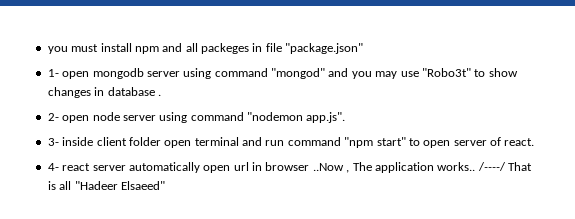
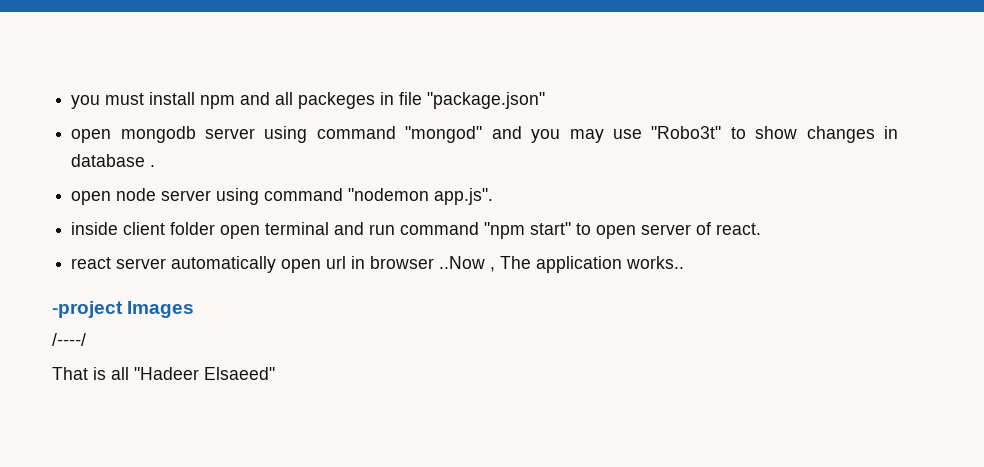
[47,69,59,77] 1- -> (546, 100) none
[47,113,59,121] 2- -> (156, 166) none
[47,138,59,146] 3- -> (494, 196) none
[47,163,59,171] 4- -> (762, 229) none
(476, 166) none -> [52,301,195,318] // -project Images //
(506, 166) none -> (86, 339) //

